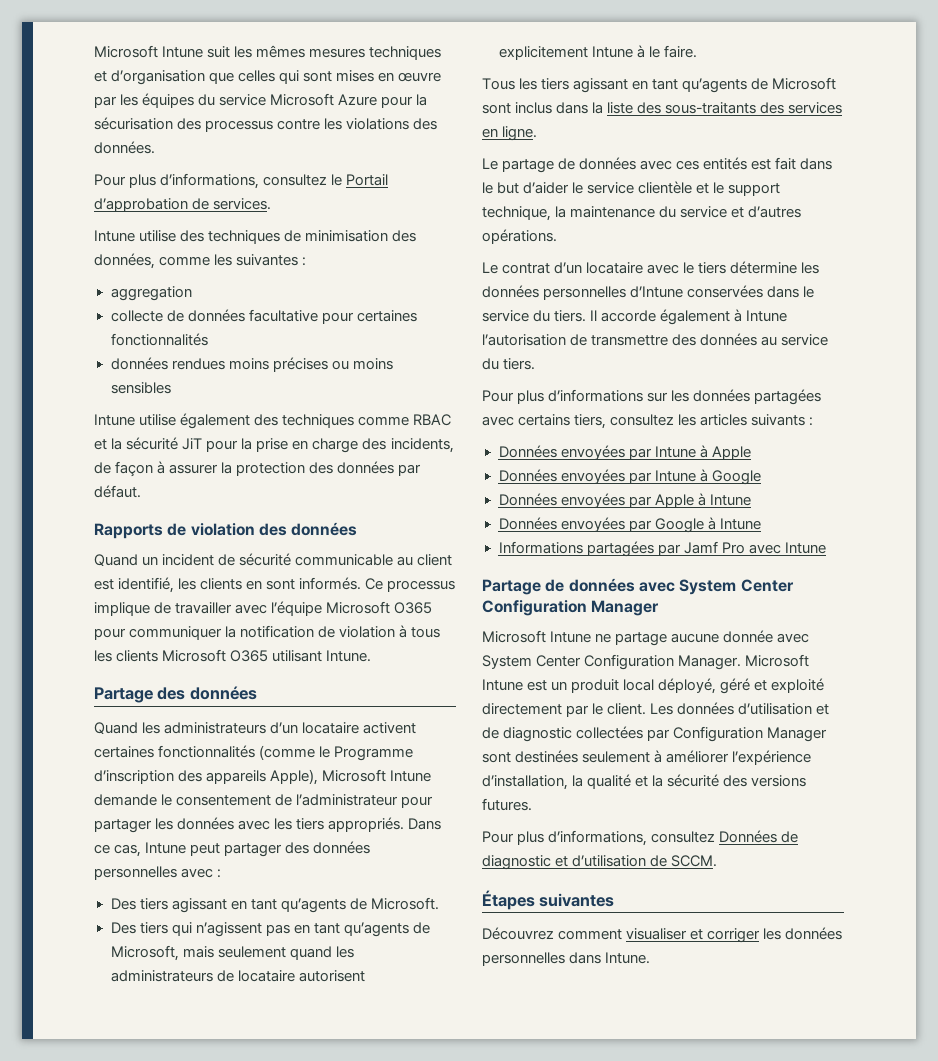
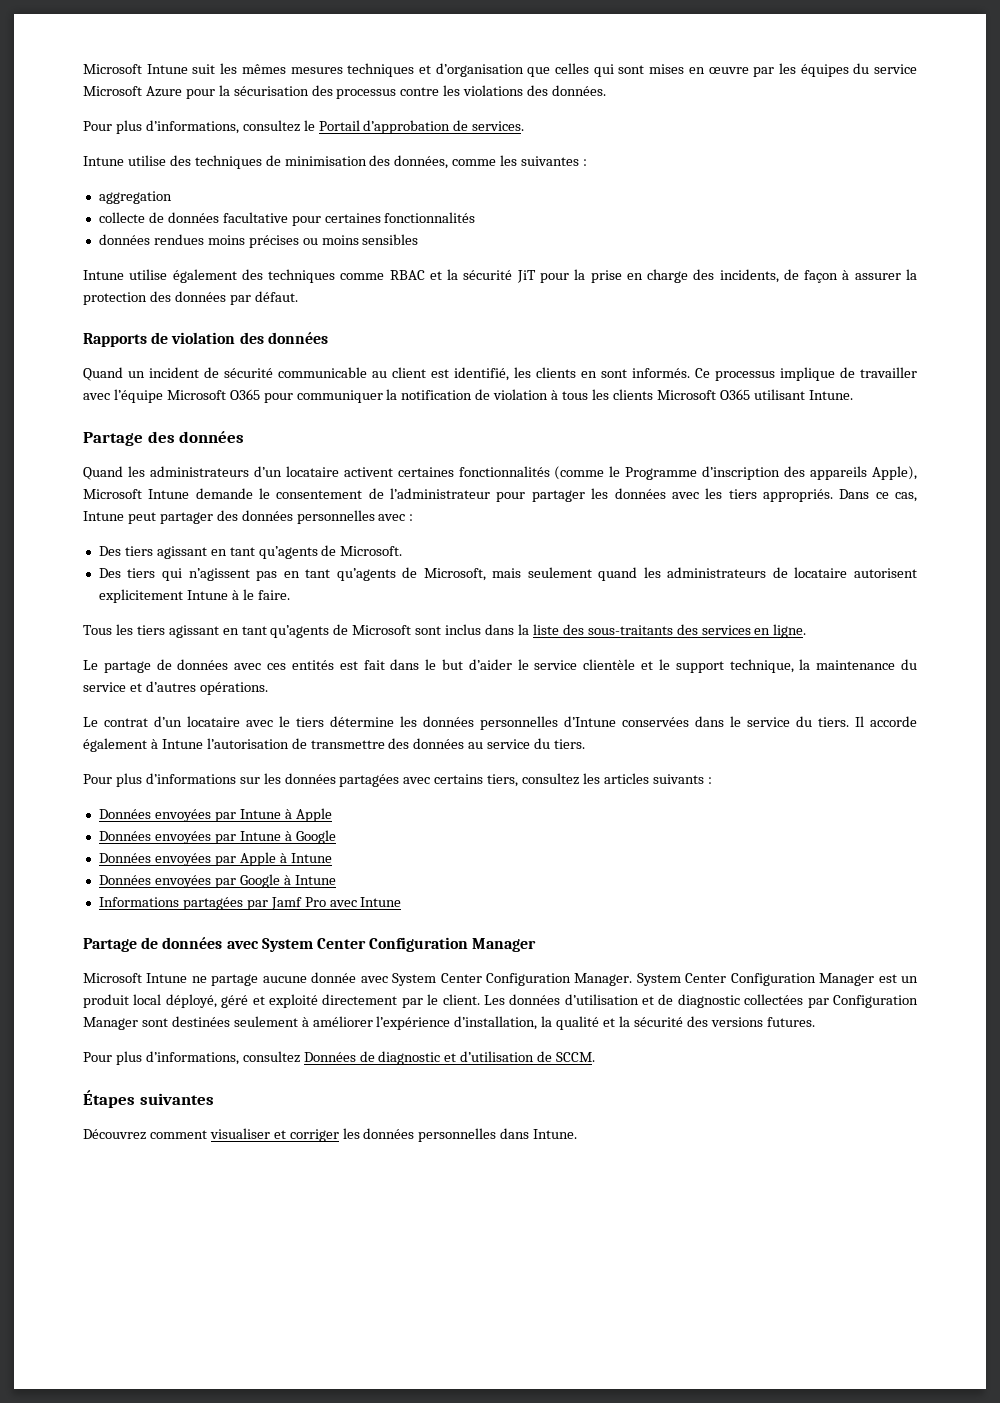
[745,654,810,667] [482,679,523,691] Microsoft Intune -> [636,973,875,986] System Center Configuration Manager

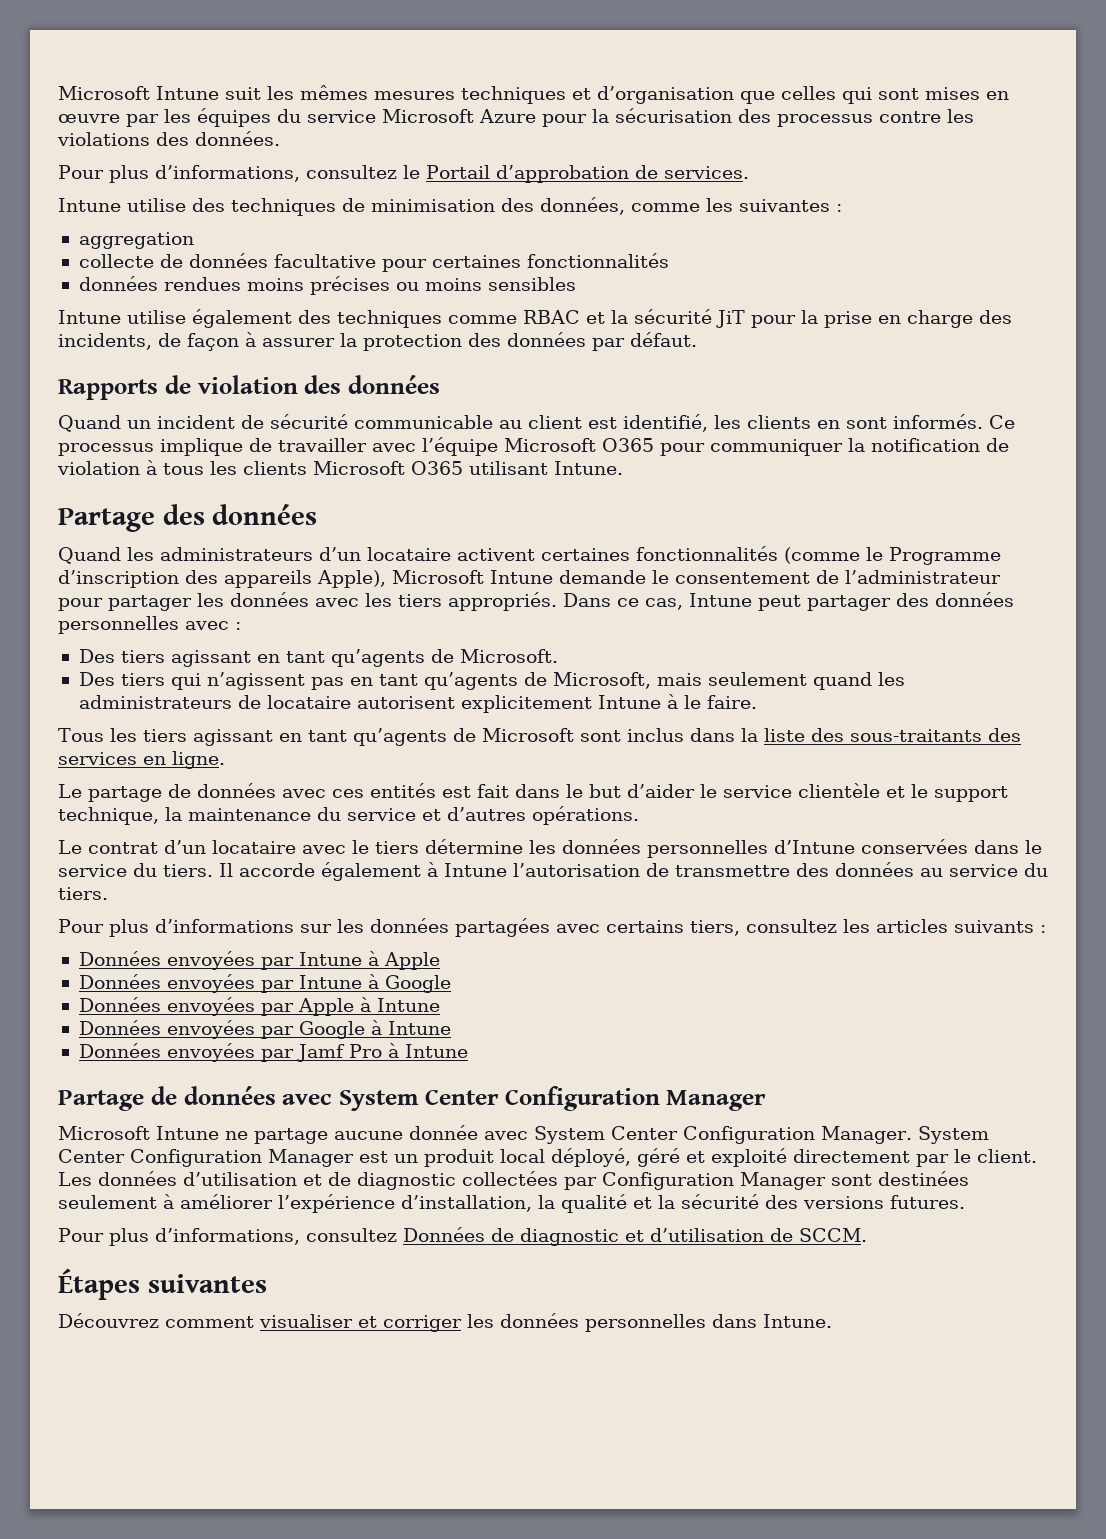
[98,897,243,910] Informations partagées -> [78,1043,255,1062] Données envoyées
[329,900,357,907] avec -> [387,1043,399,1058] à

